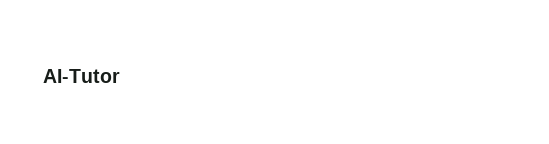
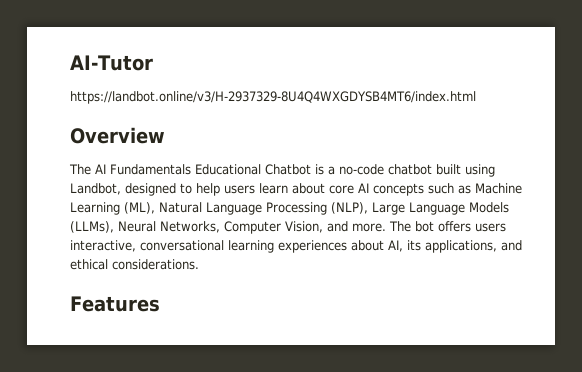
(120, 76) none -> [70,91,476,104] [70,127,165,144] [69,164,495,177] [70,183,522,196] [70,202,509,215] [70,221,506,234] [70,240,522,253] [70,259,199,270] [70,296,160,312] // https://landbot.online/v3/H-2937329-8U4Q4WXGDYSB4MT6/index.html // Overview // The AI Fundamentals Educational Chatbot is a no-code chatbot built using Landbot, designed to help users learn about core AI concepts such as Machine Learning (ML), Natural Language Processing (NLP), Large Language Models (LLMs), Neural Networks, Computer Vision, and more. The bot offers users interactive, conversational learning experiences about AI, its applications, and ethical considerations. // Features

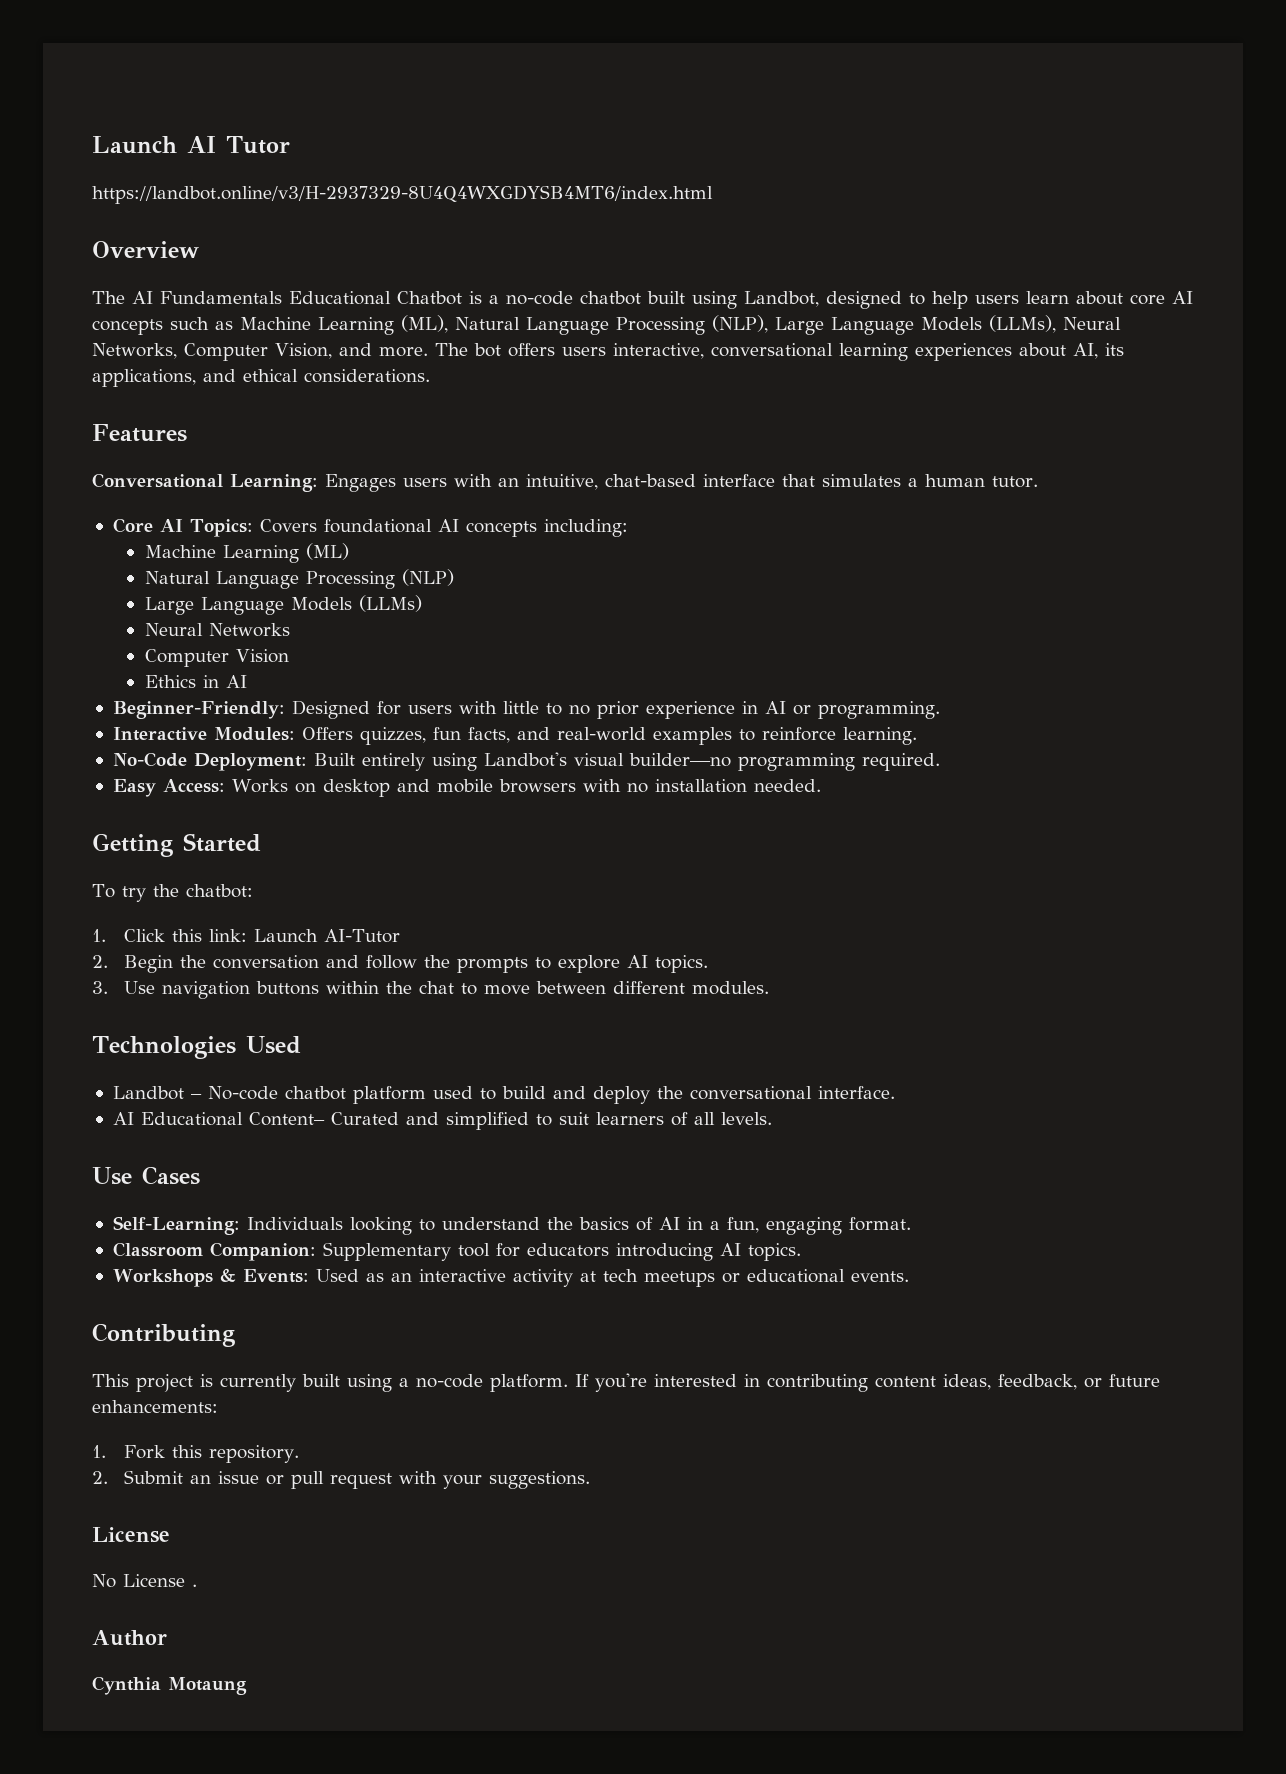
[70,55,153,71] AI-Tutor -> [92,136,290,154] Launch AI Tutor
(160, 304) none -> [92,473,1038,492] [112,518,628,537] [144,543,349,563] [144,569,454,589] [144,595,422,615] [144,623,290,637] [144,649,289,667] [144,675,247,688] [112,700,940,719] [112,727,917,745] [112,752,940,771] [112,779,821,797] [92,833,261,857] [92,884,253,902] [92,929,400,943] [92,955,708,973] [92,981,769,999] [92,1036,301,1059] [112,1086,895,1104] [112,1112,772,1130] [92,1166,200,1185] [112,1216,911,1235] [112,1242,801,1261] [112,1268,909,1287] [92,1323,235,1347] [92,1373,1160,1392] [92,1400,218,1413] [92,1445,299,1463] [92,1470,590,1489] [92,1527,170,1543] [92,1574,197,1588] [92,1630,167,1646] [92,1676,247,1695] // Conversational Learning: Engages users with an intuitive, chat-based interface that simulates a human tutor. // Core AI Topics: Covers foundational AI concepts including: // Machine Learning (ML) // Natural Language Processing (NLP) // Large Language Models (LLMs) // Neural Networks // Computer Vision // Ethics in AI // Beginner-Friendly: Designed for users with little to no prior experience in AI or programming. // Interactive Modules: Offers quizzes, fun facts, and real-world examples to reinforce learning. // No-Code Deployment: Built entirely using Landbot's visual builder—no programming required. // Easy Access: Works on desktop and mobile browsers with no installation needed. // Getting Started // To try the chatbot: // 1. Click this link: Launch AI-Tutor // 2. Begin the conversation and follow the prompts to explore AI topics. // 3. Use navigation buttons within the chat to move between different modules. // Technologies Used // Landbot – No-code chatbot platform used to build and deploy the conversational interface. // AI Educational Content– Curated and simplified to suit learners of all levels. // Use Cases // Self-Learning: Individuals looking to understand the basics of AI in a fun, engaging format. // Classroom Companion: Supplementary tool for educators introducing AI topics. // Workshops & Events: Used as an interactive activity at tech meetups or educational events. // Contributing // This project is currently built using a no-code platform. If you're interested in contributing content ideas, feedback, or future enhancements: // 1. Fork this repository. // 2. Submit an issue or pull request with your suggestions. // License // No License . // Author // Cynthia Motaung

